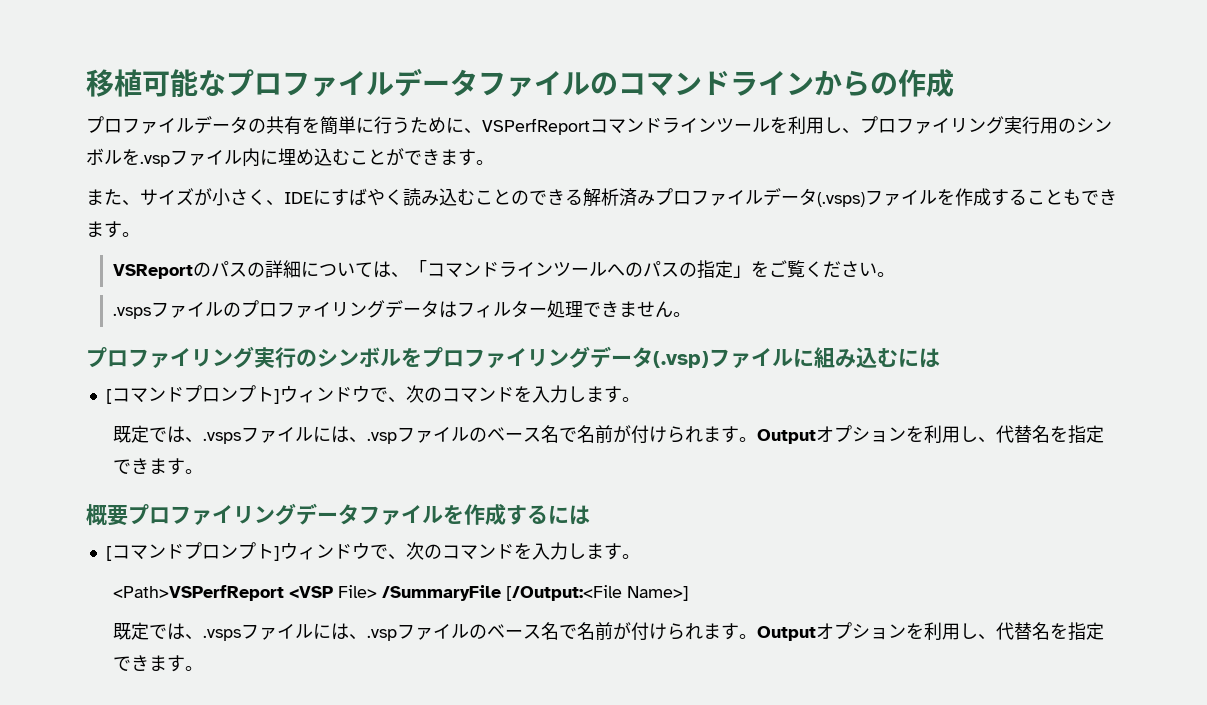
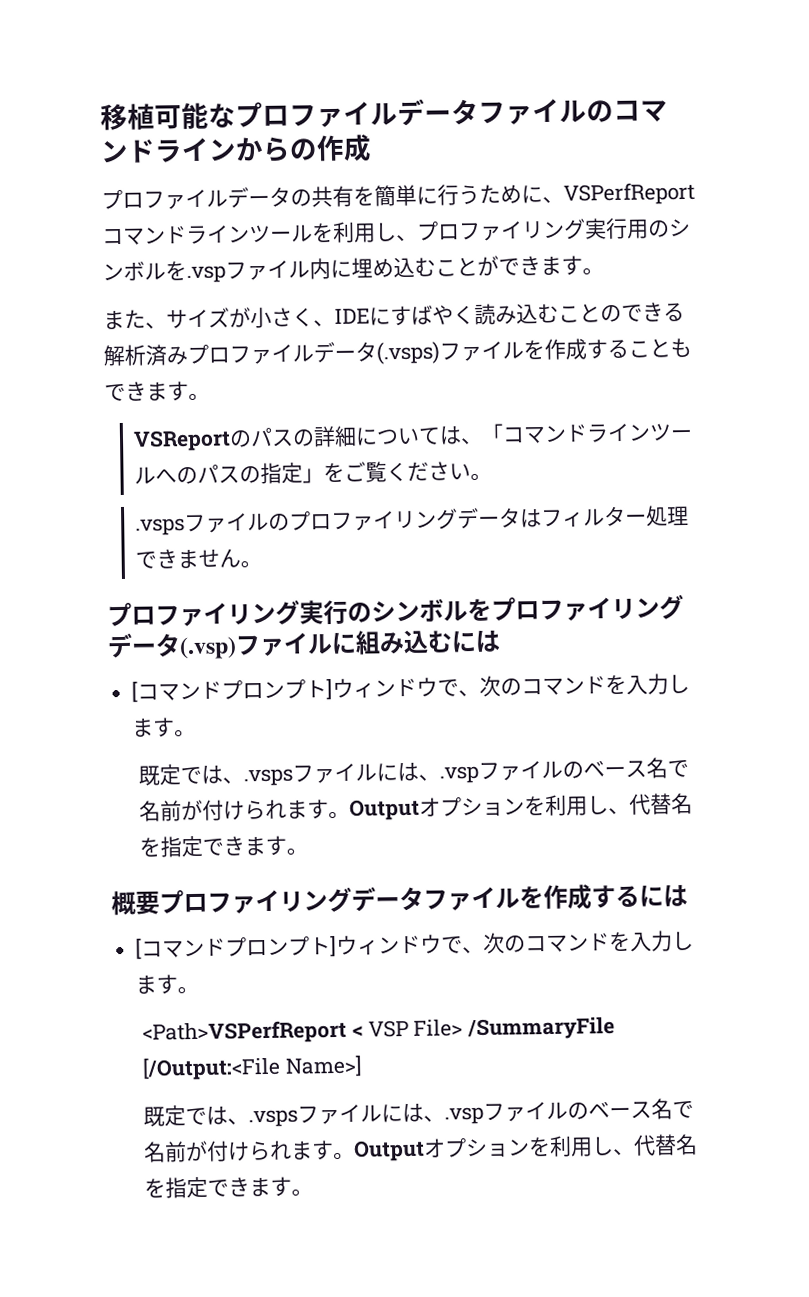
[288,586,333,599] <VSP -> [352,1019,409,1038] < VSP

